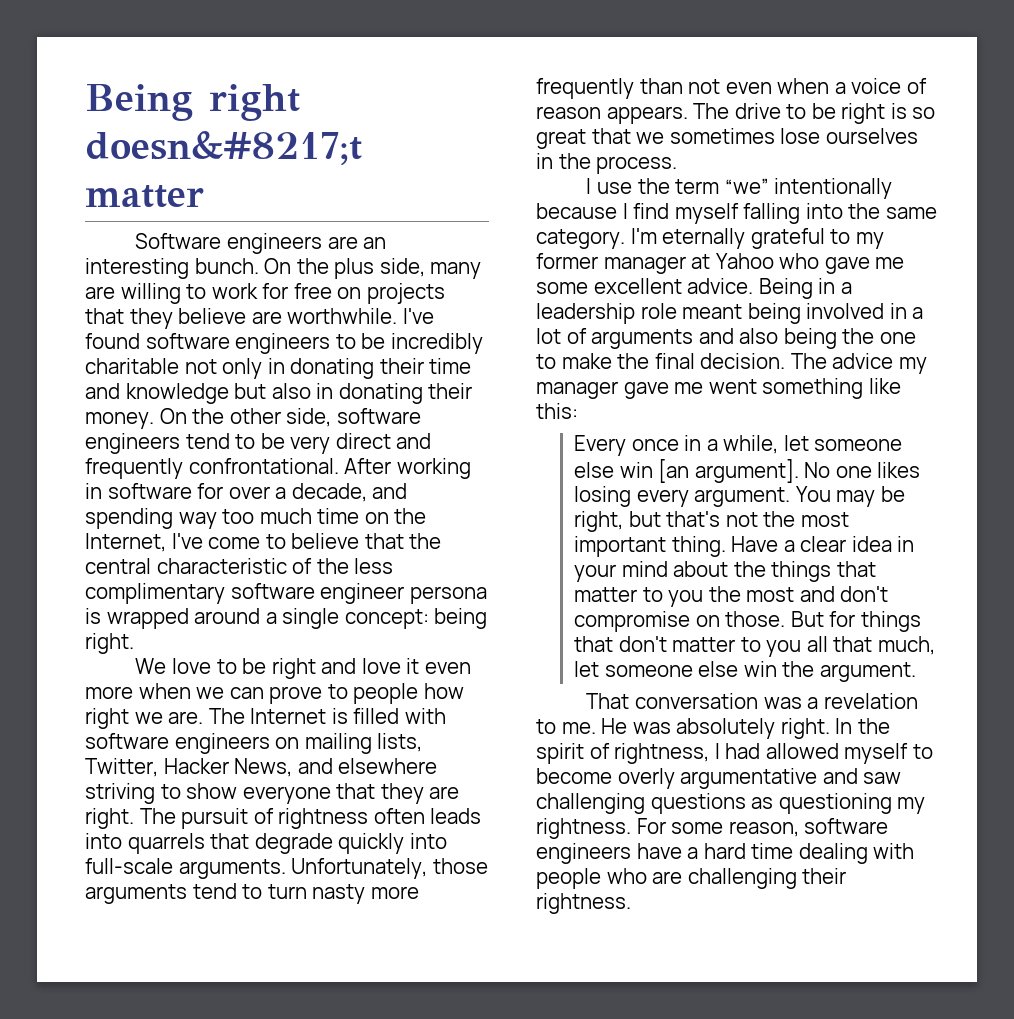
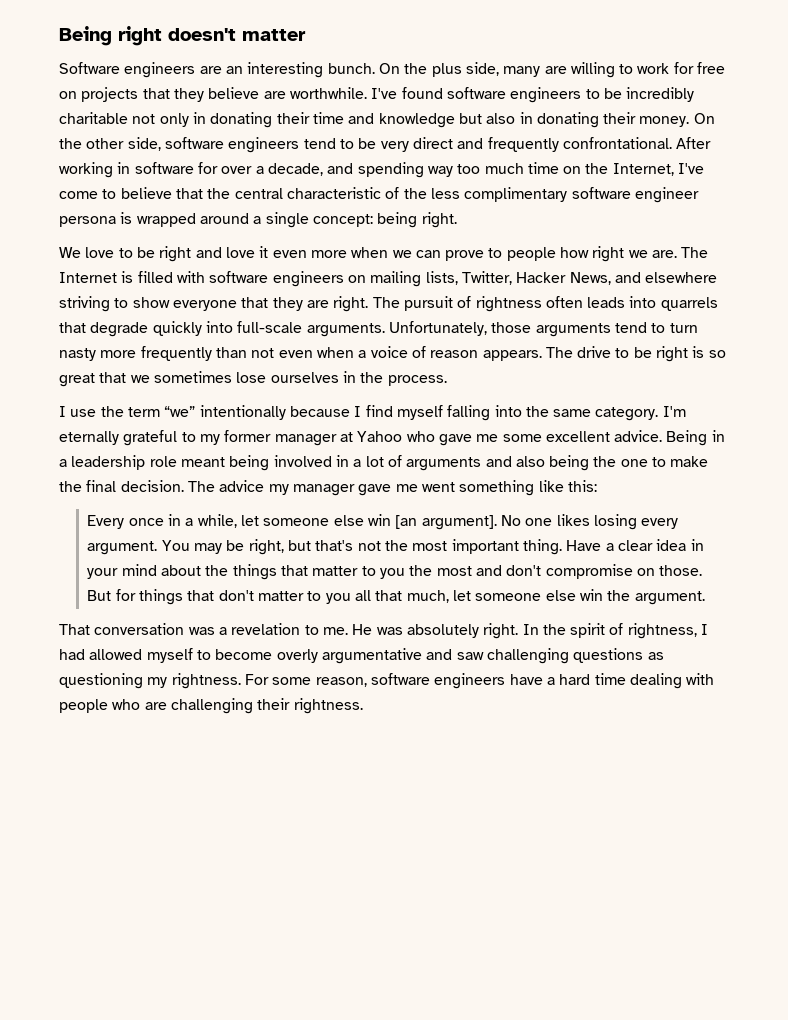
[85,131,362,165] doesn&#8217;t -> [168,28,236,41] doesn't

